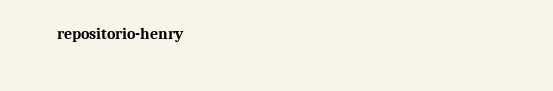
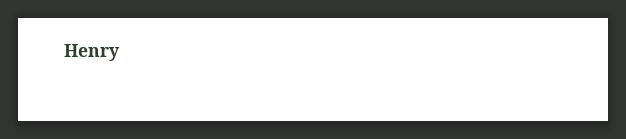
[57,27,184,42] repositorio-henry -> [64,44,120,61] Henry

